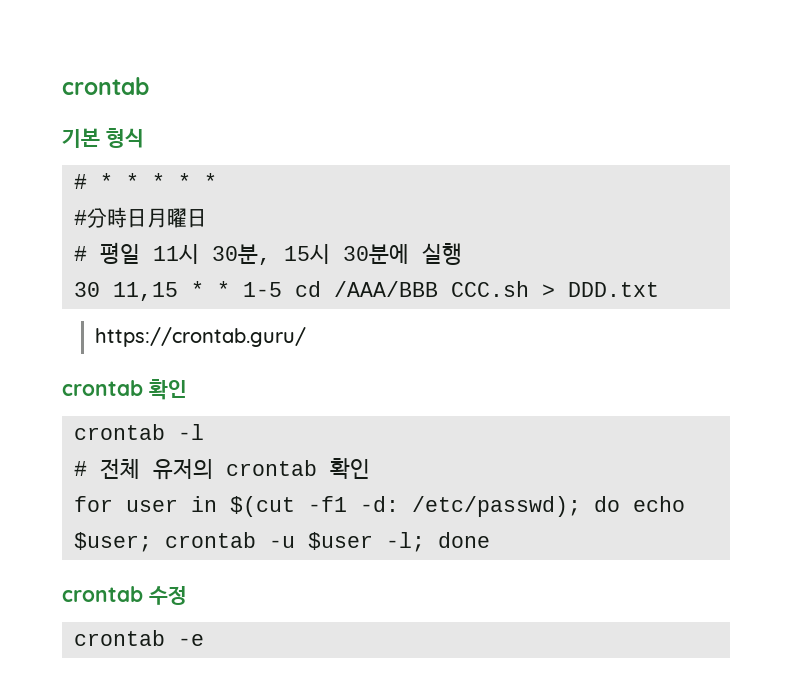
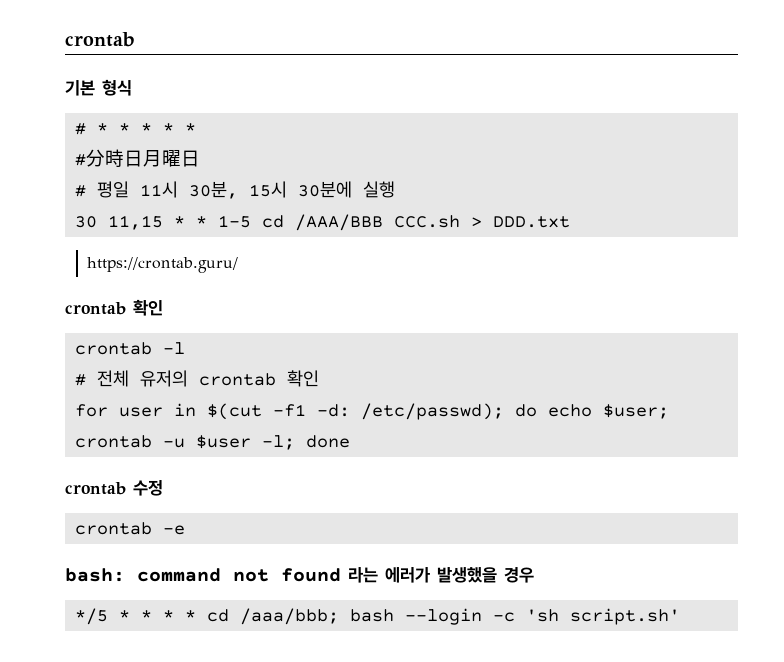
(204, 640) none -> [65,567,534,583] [74,608,680,625] // bash: command not found 라는 에러가 발생했을 경우 // */5 * * * * cd /aaa/bbb; bash --login -c 'sh script.sh'

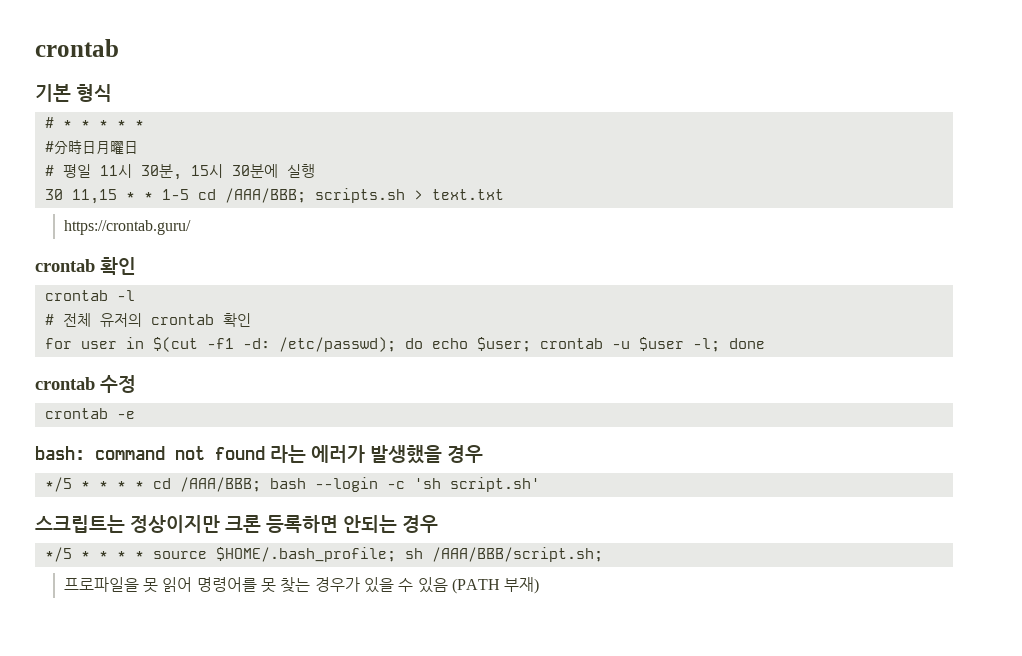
[294,214,570,231] /AAA/BBB CCC.sh > DDD.txt -> [224,188,504,203] /AAA/BBB; scripts.sh > text.txt
[239,608,339,625] /aaa/bbb; -> [179,477,261,492] /AAA/BBB;
(680, 616) none -> [35,515,438,533] [44,547,603,562] [63,577,540,594] // 스크립트는 정상이지만 크론 등록하면 안되는 경우 // */5 * * * * source $HOME/.bash_profile; sh /AAA/BBB/script.sh; // 프로파일을 못 읽어 명령어를 못 찾는 경우가 있을 수 있음 (PATH 부재)

